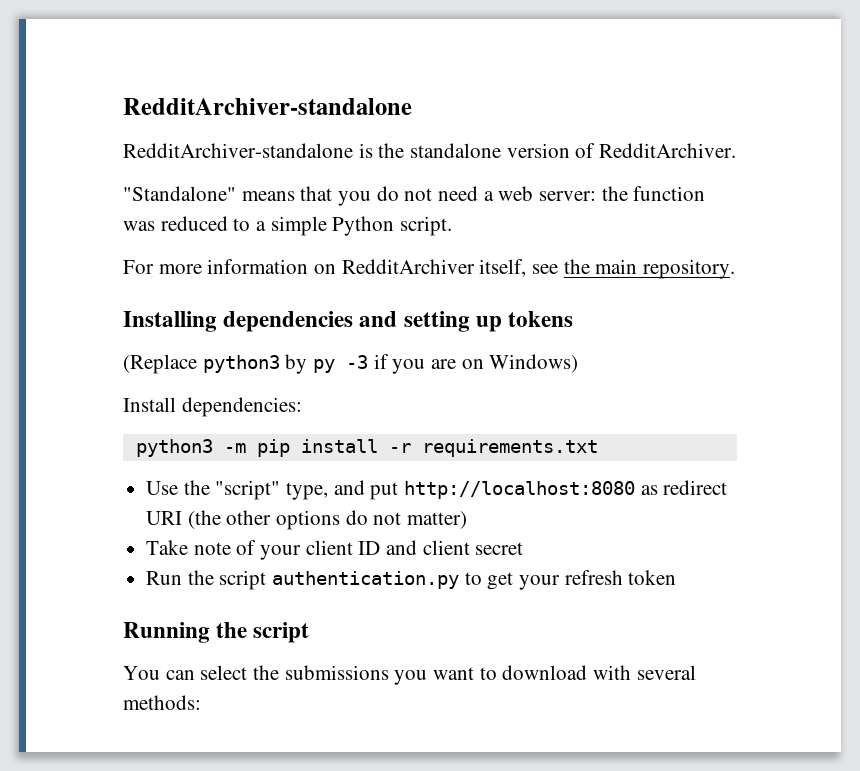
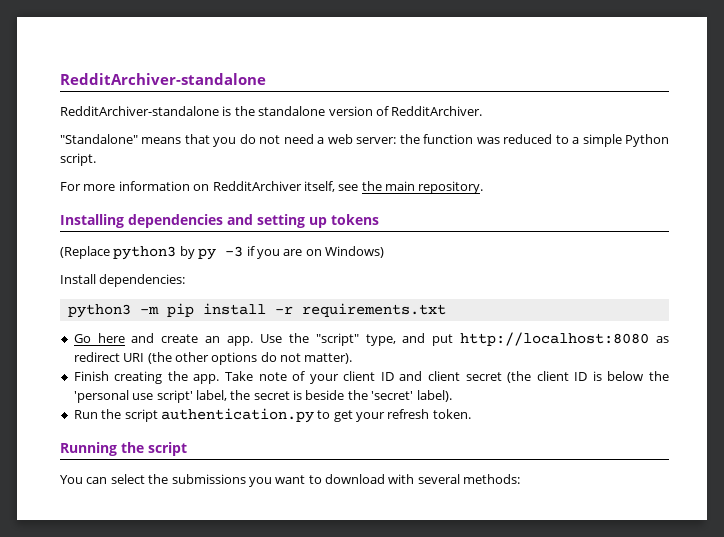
(598, 448) none -> [73,333,254,346] Go here and create an app.
[407,511,468,529] matter) // -> [304,353,353,364] [73,371,220,384] matter). // Finish creating the app.
(524, 548) none -> [507,371,669,383] [73,390,452,403] (the client ID is below the 'personal use script' label, the secret is beside the 'secret' label).
[628,570,677,585] token -> [432,409,471,419] token.

